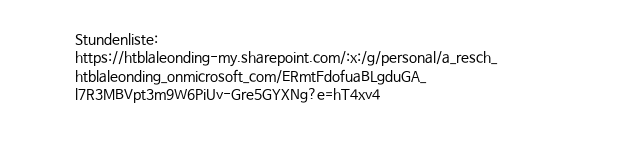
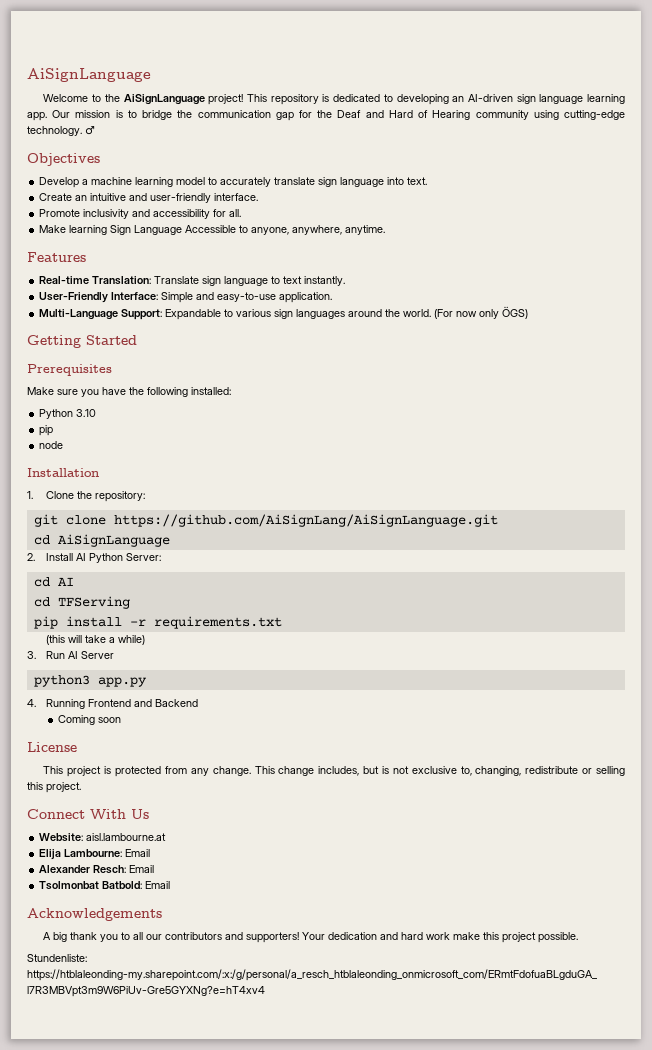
(75, 39) none -> [27,68,151,82] [43,94,626,105] [27,110,625,121] [27,126,95,136] [27,153,100,166] [39,177,428,188] [39,193,259,203] [39,209,242,219] [39,225,386,235] [27,252,86,262] [39,276,346,286] [39,292,333,303] [39,306,529,320] [27,335,137,348] [27,364,112,376] [27,387,231,397] [39,409,97,419] [39,425,54,436] [39,441,64,449] [27,468,99,477] [27,491,145,502] [33,514,498,527] [33,534,170,547] [27,553,161,563] [33,577,74,587] [33,596,130,609] [33,616,282,629] [45,635,145,645] [27,651,114,659] [33,675,147,687] [27,699,198,709] [58,715,122,725] [27,742,77,752] [43,766,625,777] [27,782,81,793] [27,809,149,819] [39,833,167,842] [39,849,151,860] [39,865,155,874] [39,881,171,890] [27,908,162,921] [43,932,579,943] AiSignLanguage // Welcome to the AiSignLanguage project! This repository is dedicated to developing an AI-driven sign language learning app. Our mission is to bridge the communication gap for the Deaf and Hard of Hearing community using cutting-edge technology. ♂ // Objectives // Develop a machine learning model to accurately translate sign language into text. // Create an intuitive and user-friendly interface. // Promote inclusivity and accessibility for all. // Make learning Sign Language Accessible to anyone, anywhere, anytime. // Features // Real-time Translation: Translate sign language to text instantly. // User-Friendly Interface: Simple and easy-to-use application. // Multi-Language Support: Expandable to various sign languages around the world. (For now only ÖGS) // Getting Started // Prerequisites // Make sure you have the following installed: // Python 3.10 // pip // node // Installation // 1. Clone the repository: // git clone https://github.com/AiSignLang/AiSignLanguage.git // cd AiSignLanguage // 2. Install AI Python Server: // cd AI // cd TFServing // pip install -r requirements.txt // (this will take a while) // 3. Run AI Server // python3 app.py // 4. Running Frontend and Backend // Coming soon // License // This project is protected from any change. This change includes, but is not exclusive to, changing, redistribute or selling this project. // Connect With Us // Website: aisl.lambourne.at // Elija Lambourne: Email // Alexander Resch: Email // Tsolmonbat Batbold: Email // Acknowledgements // A big thank you to all our contributors and supporters! Your dedication and hard work make this project possible. //

